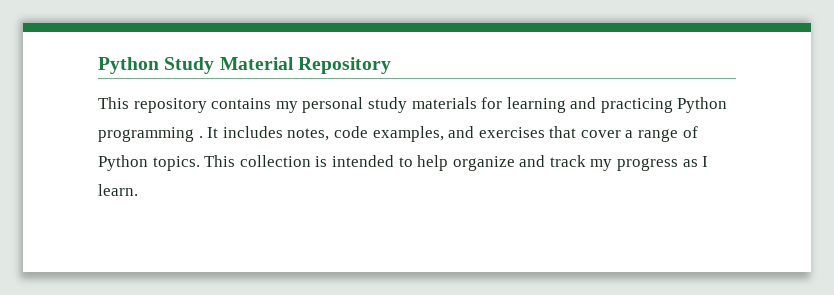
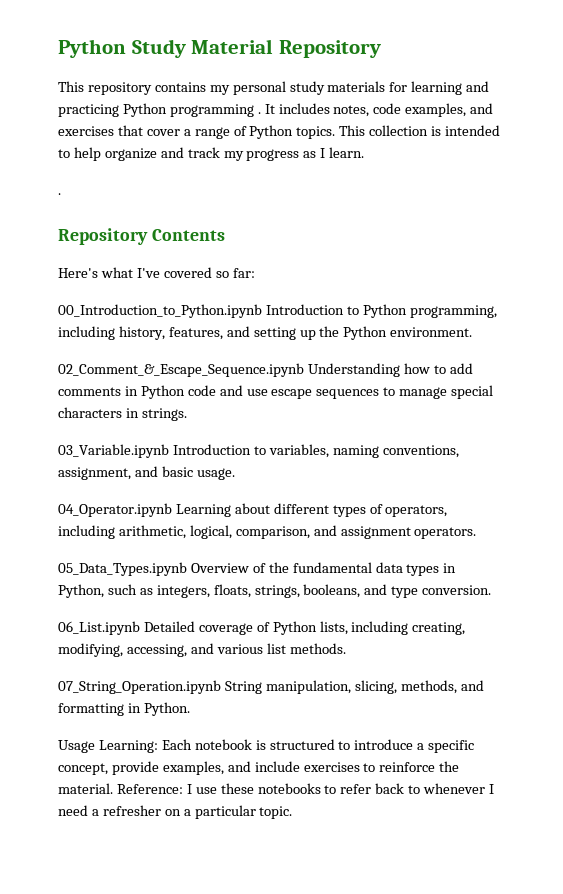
(138, 190) none -> [58,193,61,195] [58,228,225,245] [58,267,255,278] [58,304,497,318] [58,326,473,340] [58,363,473,377] [58,385,494,399] [58,407,187,421] [58,444,459,458] [58,466,235,480] [58,503,448,517] [58,525,477,539] [58,562,457,576] [58,584,492,598] [58,621,466,635] [58,643,346,657] [58,680,484,694] [58,702,190,716] [58,739,475,753] [58,761,460,775] [58,783,495,794] [58,805,293,819] // . // Repository Contents // Here's what I've covered so far: // 00_Introduction_to_Python.ipynb Introduction to Python programming, including history, features, and setting up the Python environment. // 02_Comment_&_Escape_Sequence.ipynb Understanding how to add comments in Python code and use escape sequences to manage special characters in strings. // 03_Variable.ipynb Introduction to variables, naming conventions, assignment, and basic usage. // 04_Operator.ipynb Learning about different types of operators, including arithmetic, logical, comparison, and assignment operators. // 05_Data_Types.ipynb Overview of the fundamental data types in Python, such as integers, floats, strings, booleans, and type conversion. // 06_List.ipynb Detailed coverage of Python lists, including creating, modifying, accessing, and various list methods. // 07_String_Operation.ipynb String manipulation, slicing, methods, and formatting in Python. // Usage Learning: Each notebook is structured to introduce a specific concept, provide examples, and include exercises to reinforce the material. Reference: I use these notebooks to refer back to whenever I need a refresher on a particular topic.

